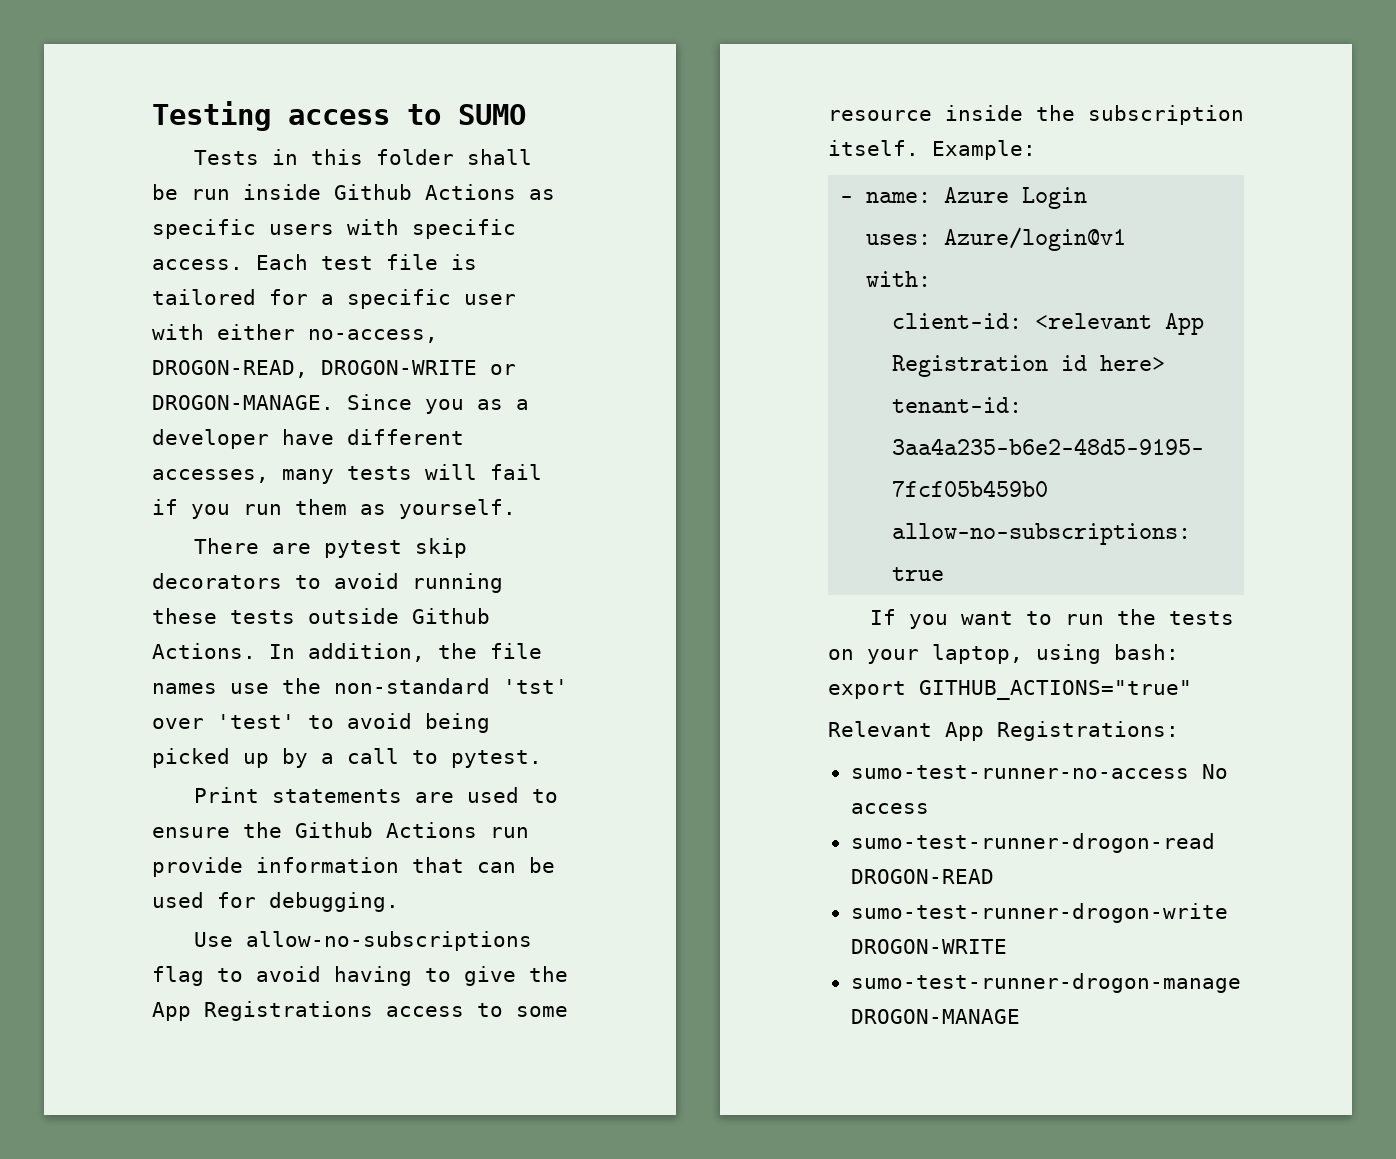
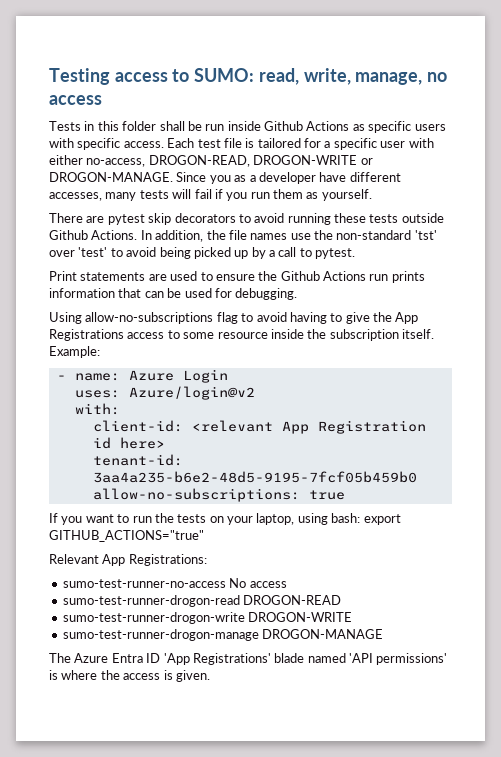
[458,104,526,125] SUMO -> [194,68,448,85] [49,95,102,105] SUMO: read, write, manage, no access
[152,857,243,877] provide -> [391,271,425,283] prints
[194,932,234,947] Use -> [49,312,82,324] Using
[944,227,1127,251] Azure/login@v1 -> [128,386,255,400] Azure/login@v2
(1020, 1016) none -> [49,653,448,665] [49,670,210,682] // The Azure Entra ID 'App Registrations' blade named 'API permissions' is where the access is given.

